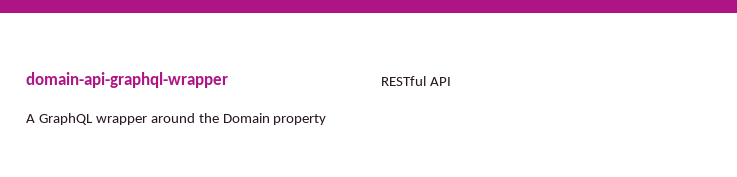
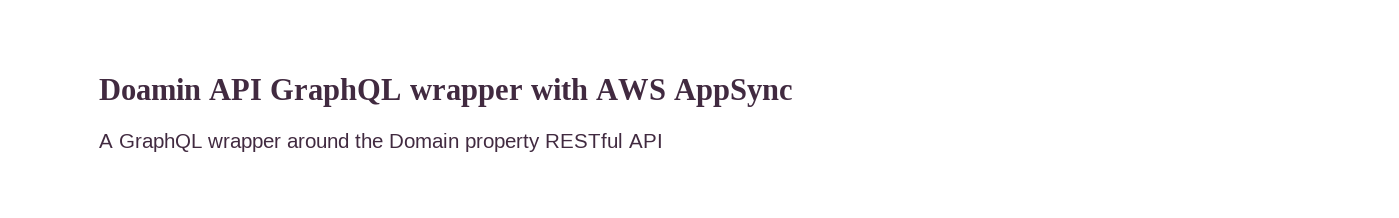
[26,72,228,88] domain-api-graphql-wrapper -> [99,78,794,107] Doamin API GraphQL wrapper with AWS AppSync

